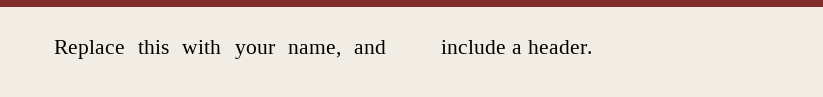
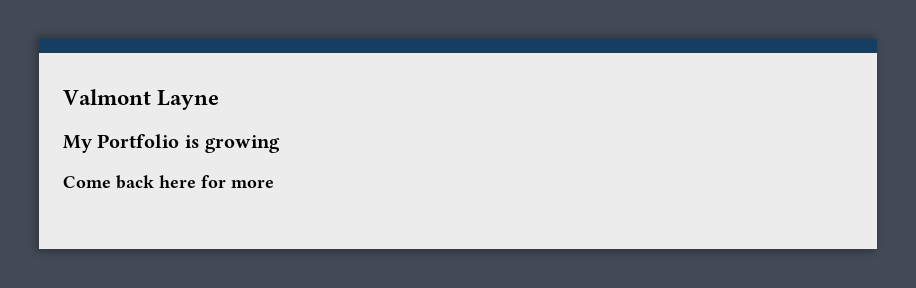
[54,40,592,59] Replace this with your name, and include a header. -> [63,89,220,110] [63,134,281,153] [63,175,274,189] Valmont Layne // My Portfolio is growing // Come back here for more

